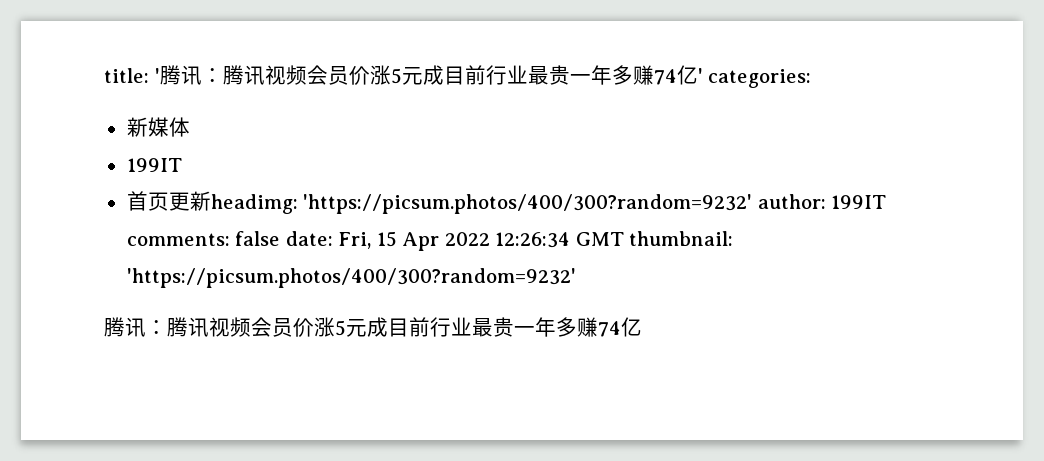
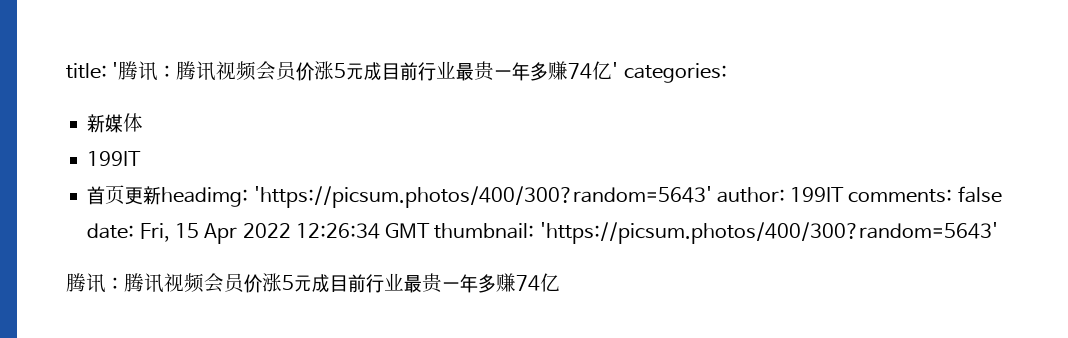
[303,194,753,214] 'https://picsum.photos/400/300?random=9232' -> [253,186,712,208] 'https://picsum.photos/400/300?random=5643'
[126,268,576,288] 'https://picsum.photos/400/300?random=9232' -> [539,222,998,244] 'https://picsum.photos/400/300?random=5643'

